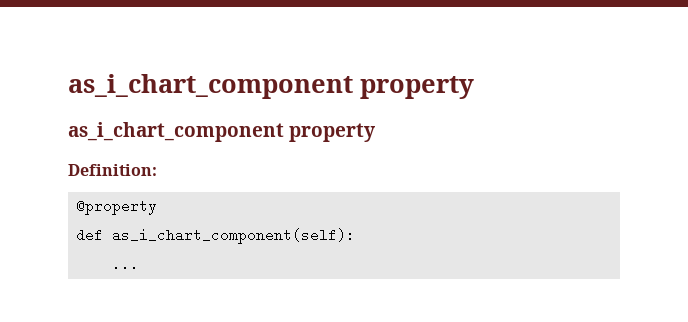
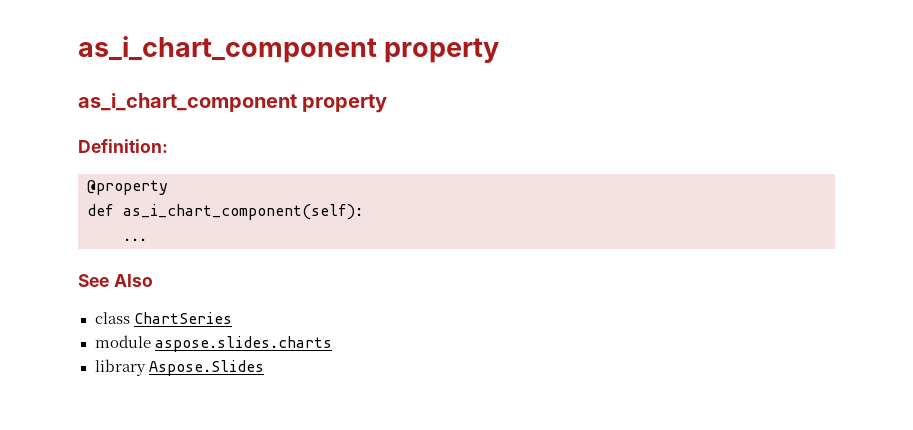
(140, 264) none -> [78,274,153,287] [94,312,232,324] [94,335,332,352] [94,359,264,376] // See Also // class ChartSeries // module aspose.slides.charts // library Aspose.Slides

